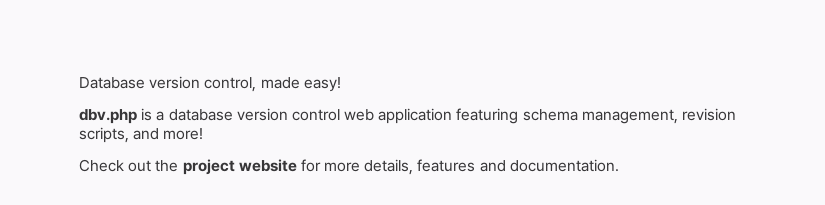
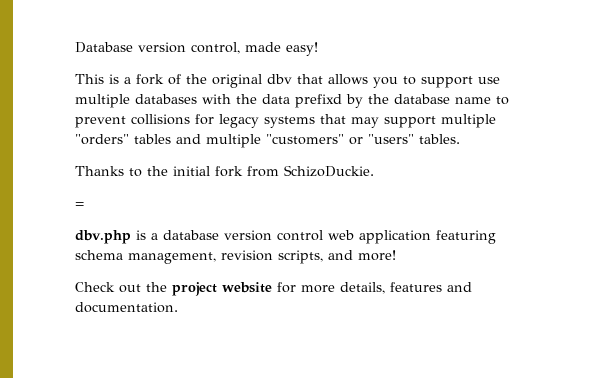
(341, 84) none -> [75,74,500,88] [75,94,509,108] [75,114,496,128] [75,134,460,148] [75,165,374,177] [75,202,84,208] // This is a fork of the original dbv that allows you to support use multiple databases with the data prefixd by the database name to prevent collisions for legacy systems that may support multiple "orders" tables and multiple "customers" or "users" tables. // Thanks to the initial fork from SchizoDuckie. // =

